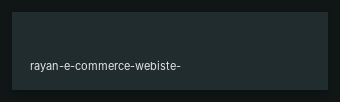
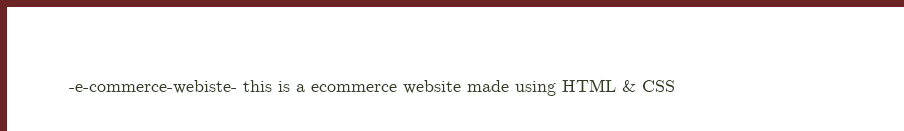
[30,60,181,72] rayan-e-commerce-webiste- -> [69,79,675,96] -e-commerce-webiste- this is a ecommerce website made using HTML & CSS

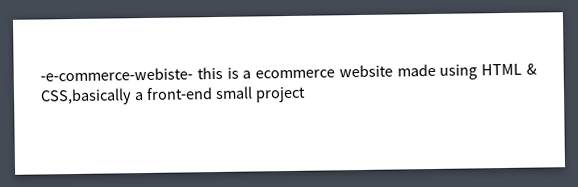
[642,80,675,92] CSS -> [40,86,306,106] CSS,basically a front-end small project

